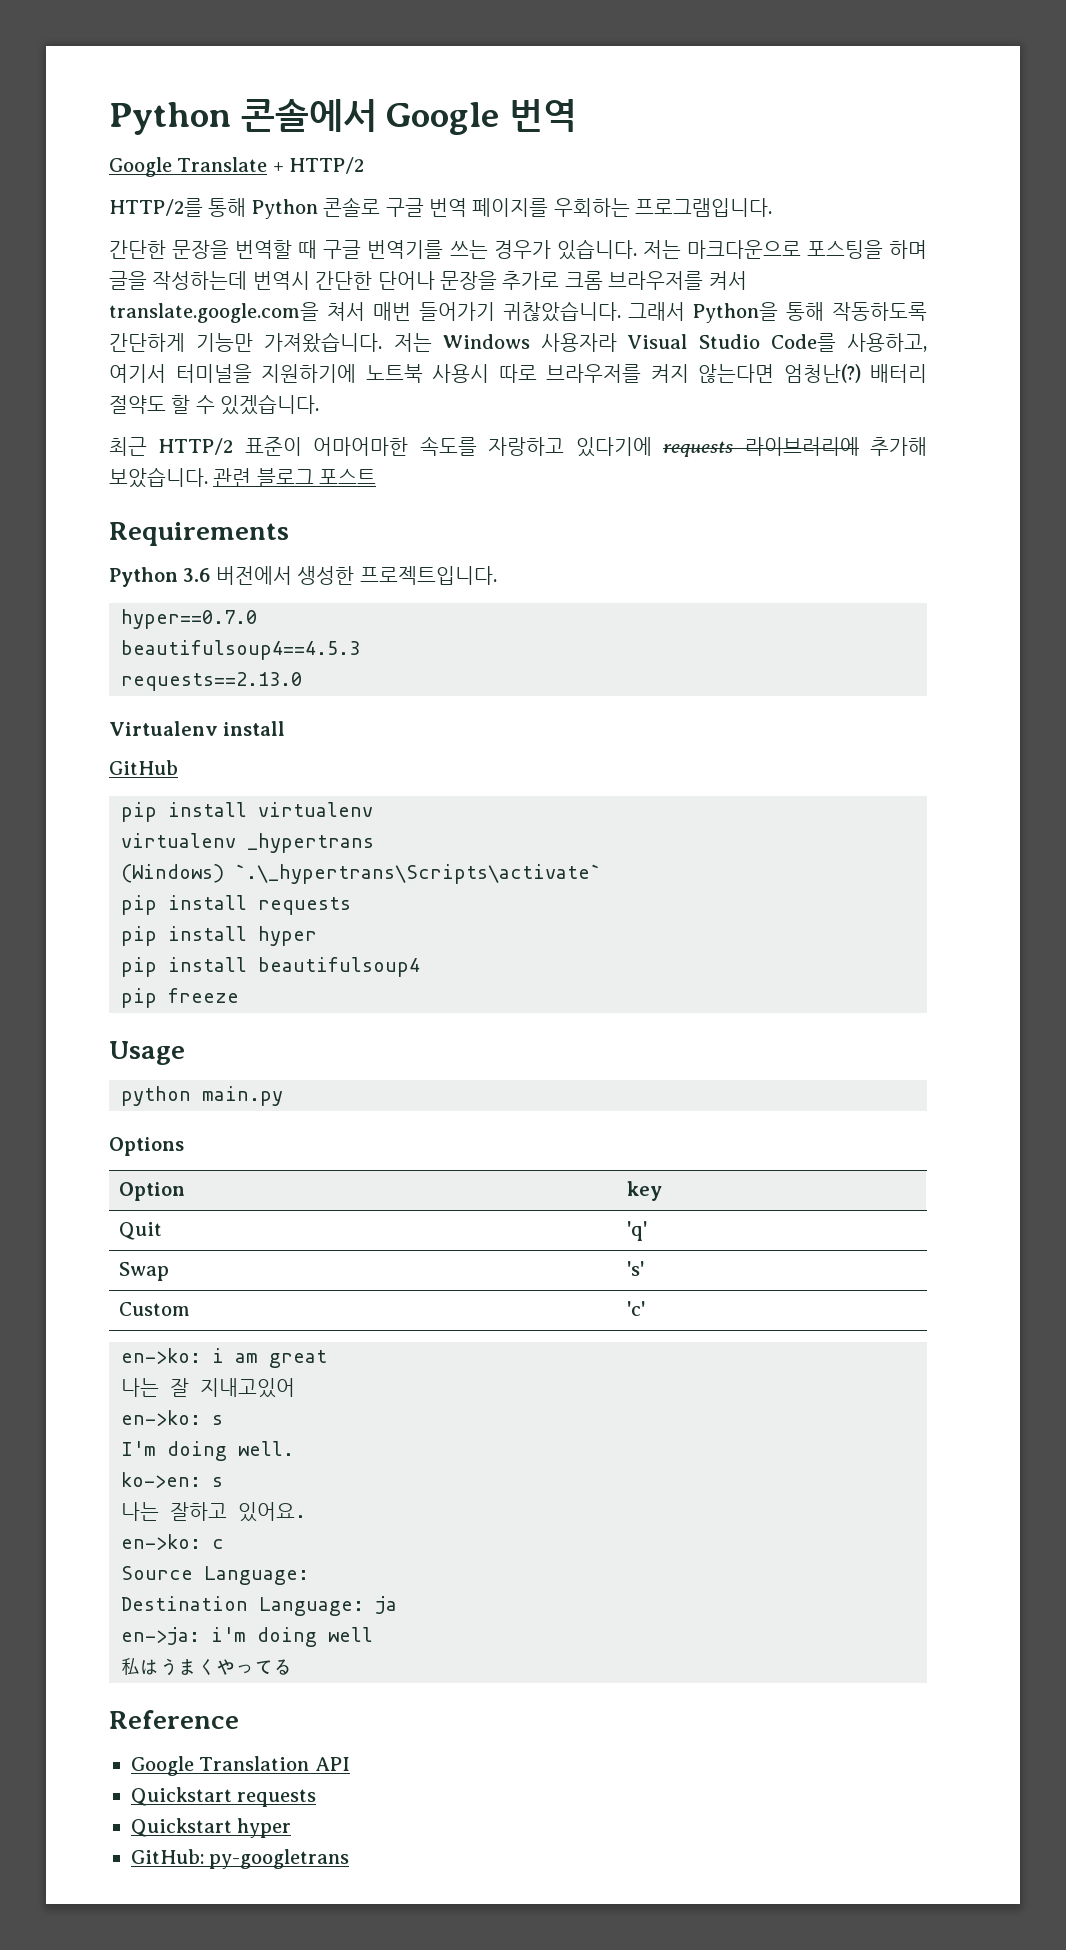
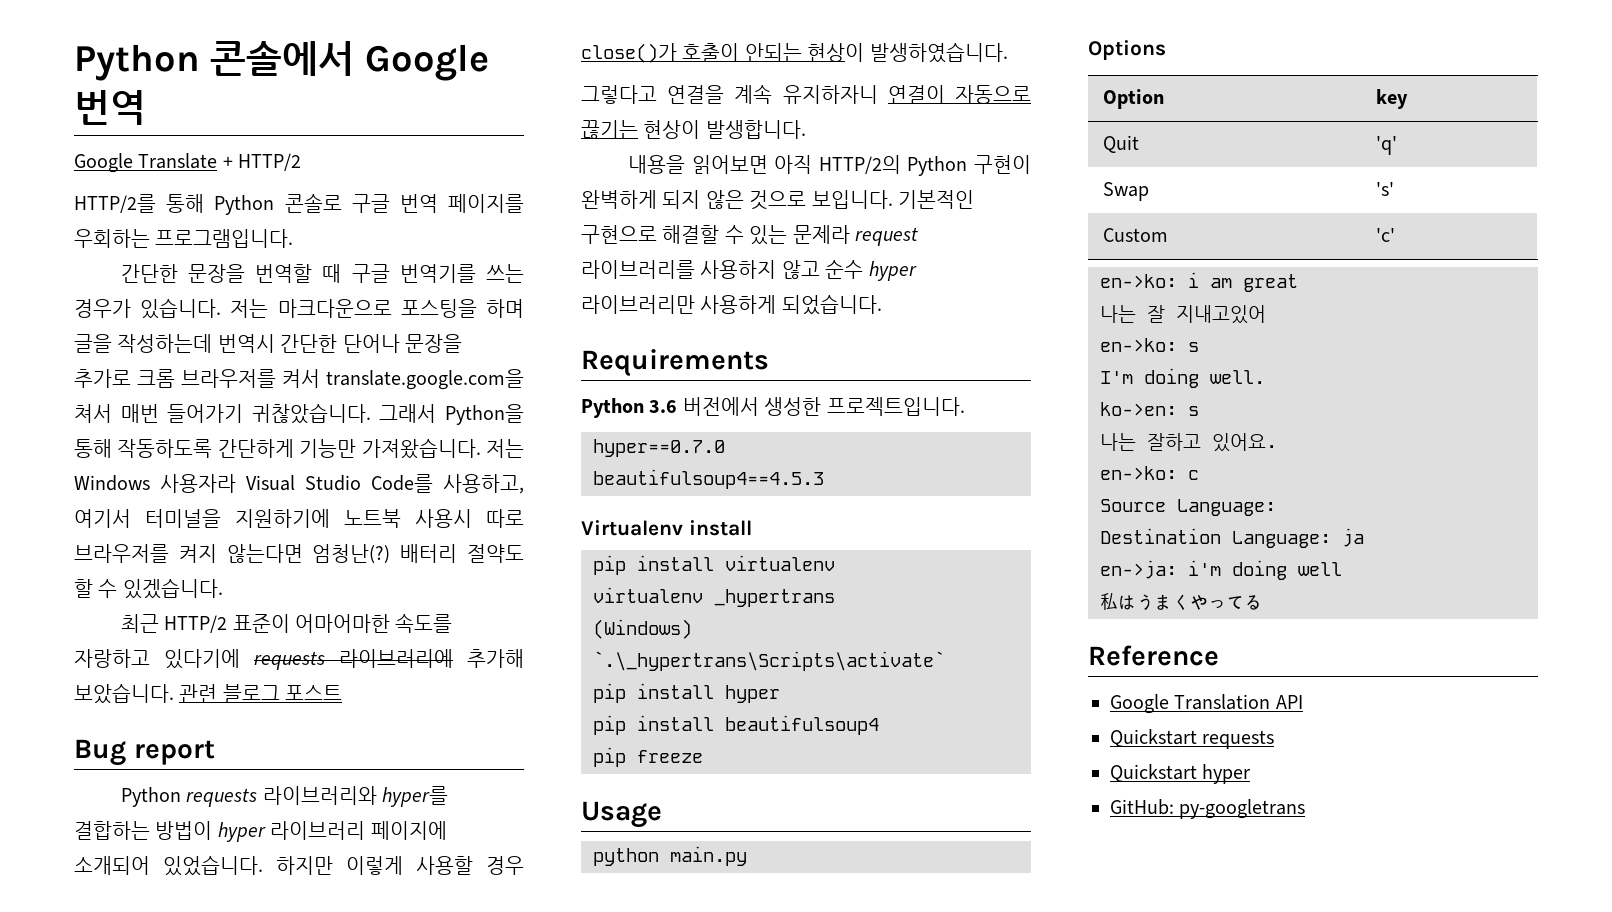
(377, 476) none -> [74,739,215,766] [120,786,449,807] [74,821,447,842] [74,855,524,876] [581,42,1008,63] [581,84,1031,104] [581,120,806,139] [627,155,1031,176] [581,190,974,210] [581,225,918,246] [581,259,917,281] [581,294,882,315] // Bug report // Python requests 라이브러리와 hyper를 결합하는 방법이 hyper 라이브러리 페이지에 소개되어 있었습니다. 하지만 이렇게 사용할 경우 close()가 호출이 안되는 현상이 발생하였습니다. // 그렇다고 연결을 계속 유지하자니 연결이 자동으로 끊기는 현상이 발생합니다. // 내용을 읽어보면 아직 HTTP/2의 Python 구현이 완벽하게 되지 않은 것으로 보입니다. 기본적인 구현으로 해결할 수 있는 문제라 request 라이브러리를 사용하지 않고 순수 hyper 라이브러리만 사용하게 되었습니다.
[121,672,302,691] // requests==2.13.0 -> (824, 479) none
[109,760,178,775] // GitHub -> (752, 528) none
[121,895,351,915] // pip install requests -> (945, 661) none

